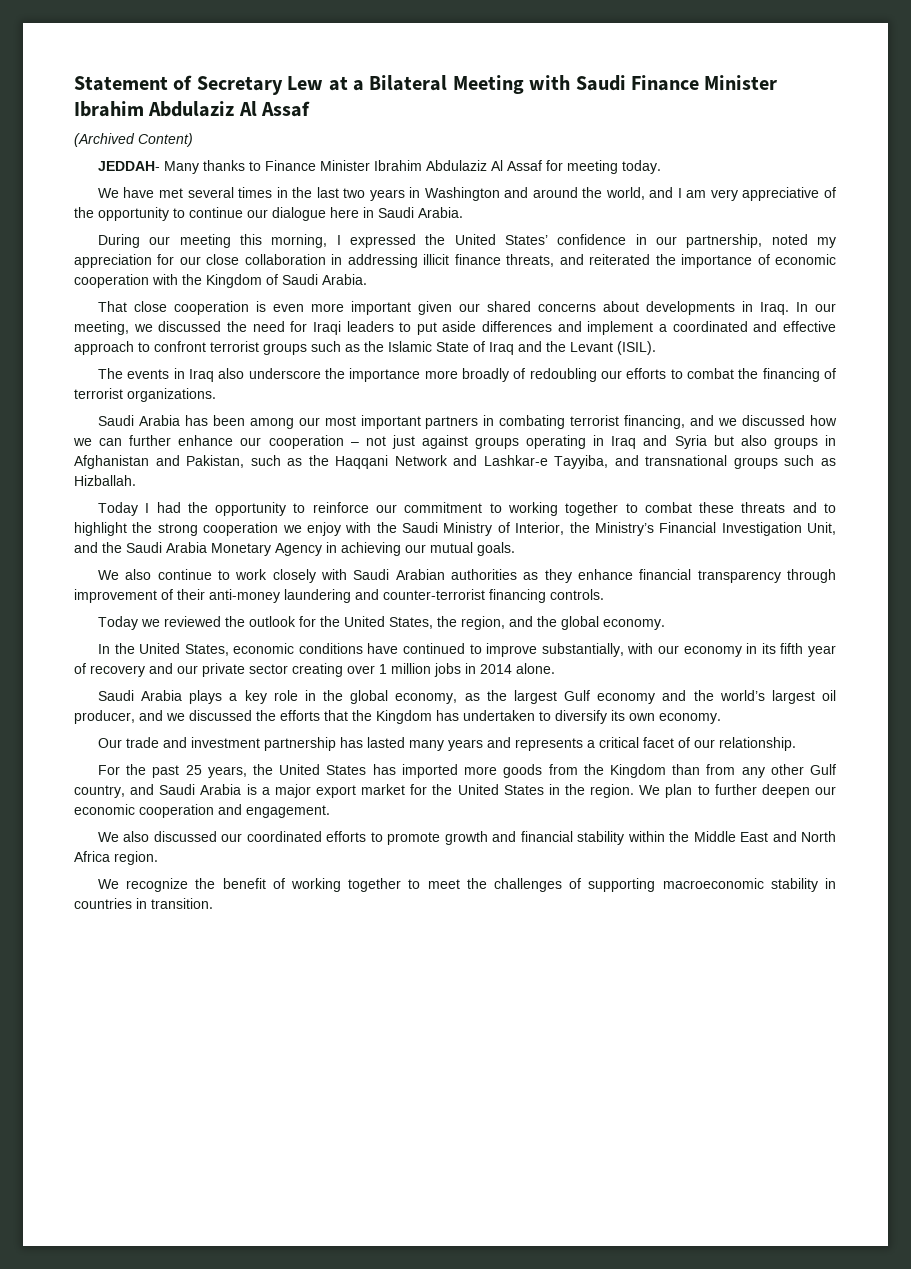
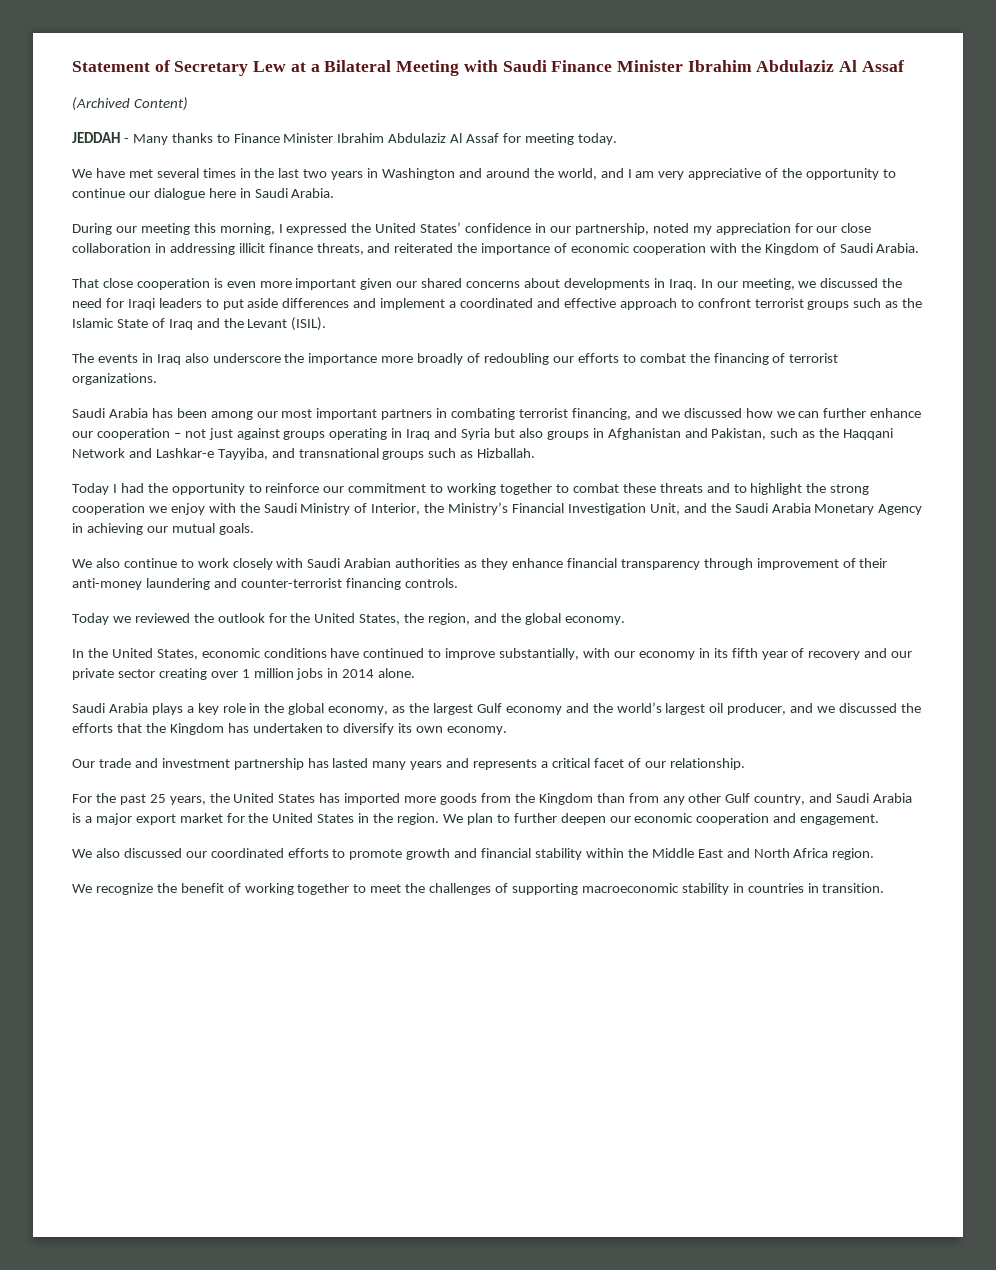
[97,161,160,171] JEDDAH- -> [72,132,129,143] JEDDAH -

